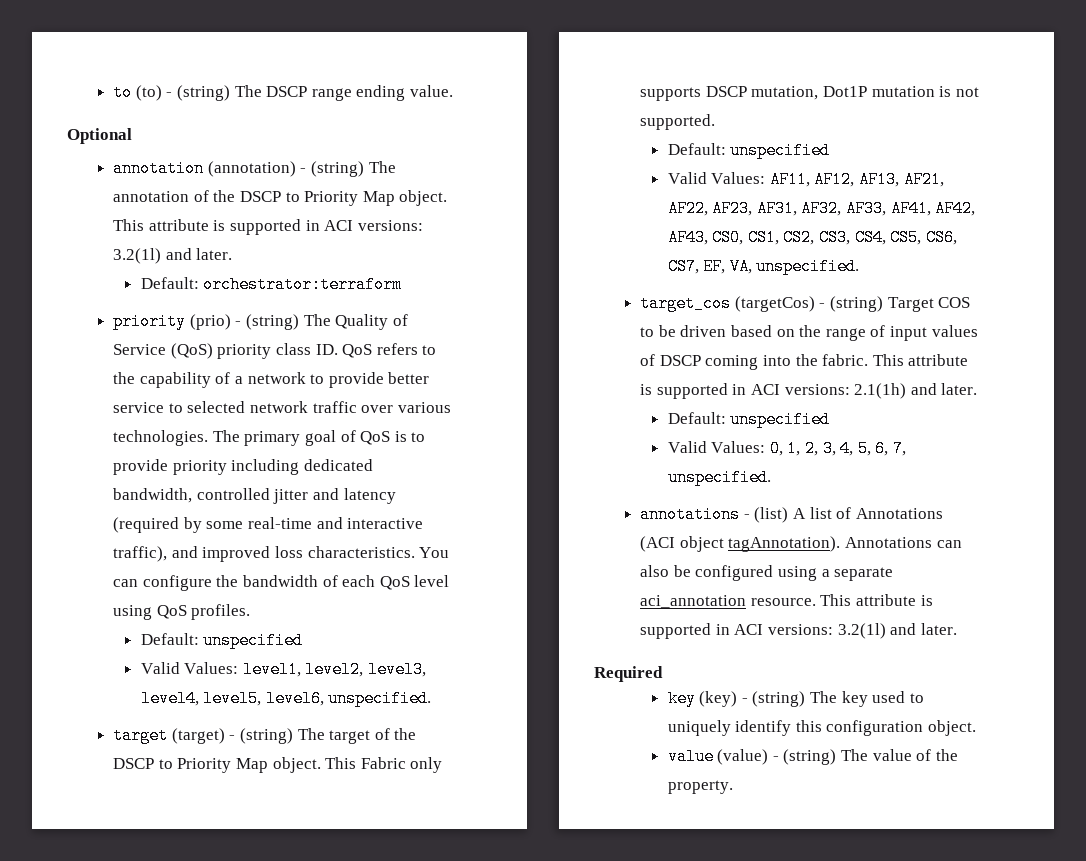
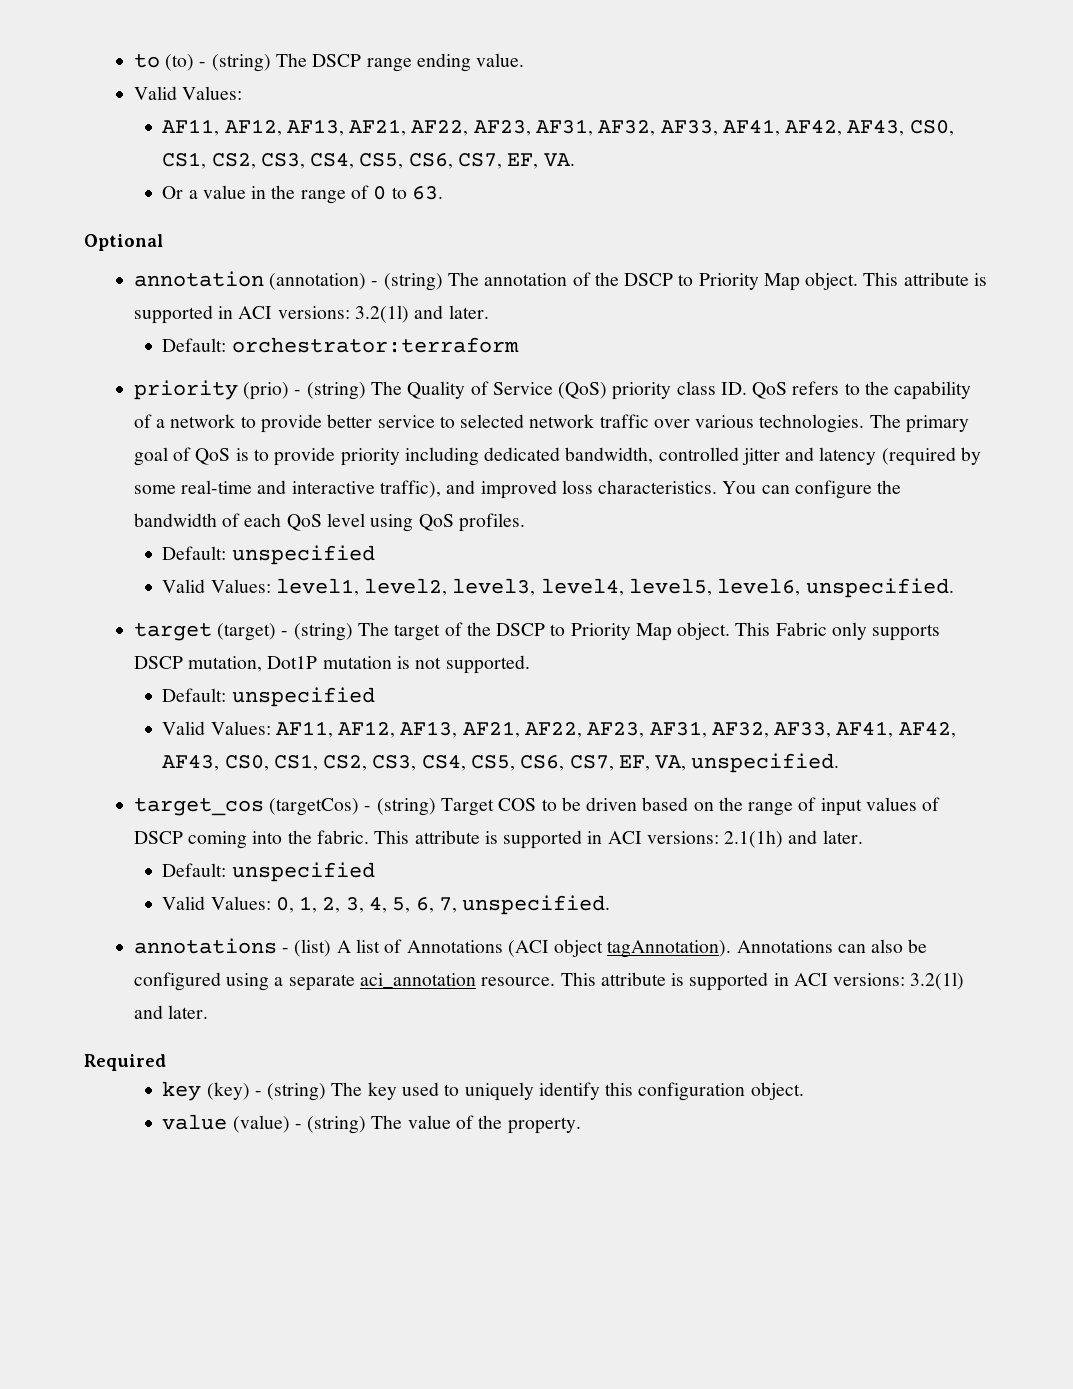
(453, 91) none -> [133,86,243,100] [162,119,954,136] [162,152,575,169] [162,185,443,204] // Valid Values: // AF11, AF12, AF13, AF21, AF22, AF23, AF31, AF32, AF33, AF41, AF42, AF43, CS0, CS1, CS2, CS3, CS4, CS5, CS6, CS7, EF, VA. // Or a value in the range of 0 to 63.

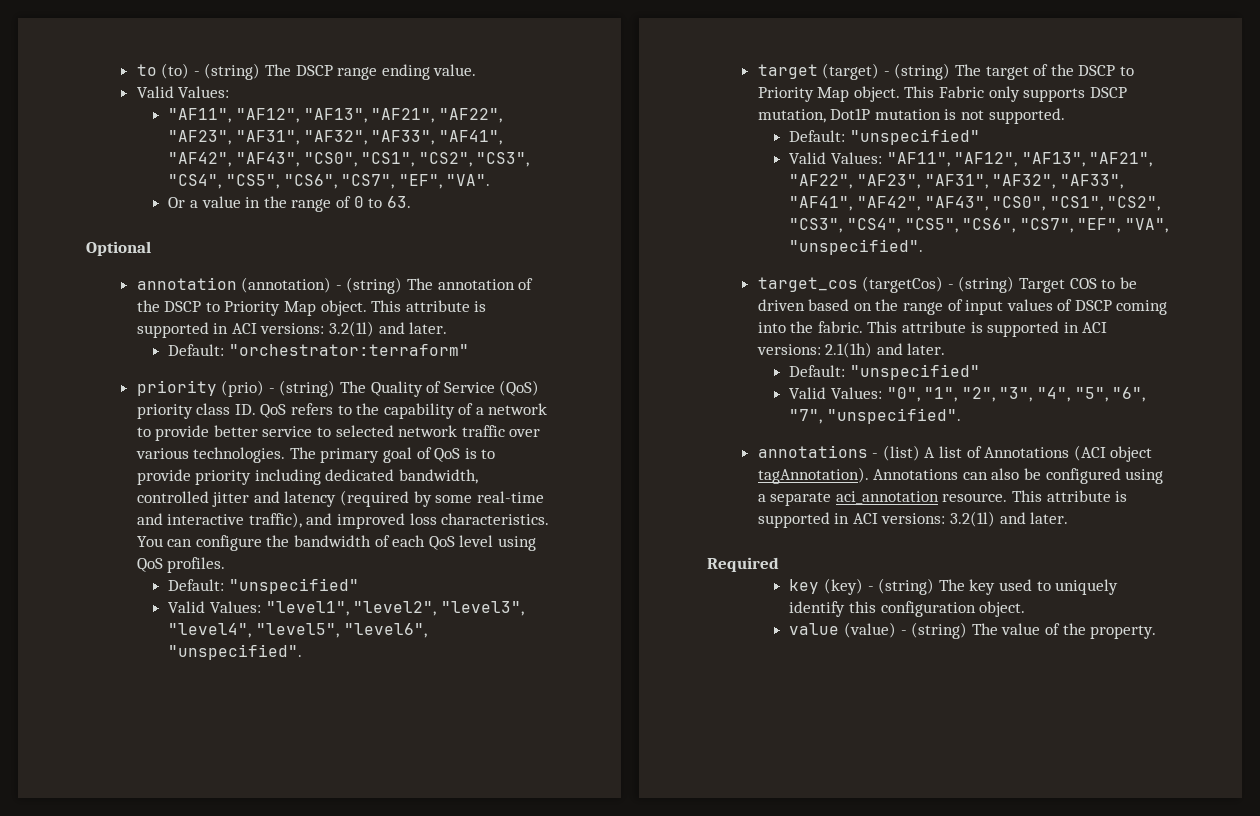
[162,119,954,136] [162,152,575,169] AF11, AF12, AF13, AF21, AF22, AF23, AF31, AF32, AF33, AF41, AF42, AF43, CS0, CS1, CS2, CS3, CS4, CS5, CS6, CS7, EF, VA. -> [168,108,502,123] [168,130,502,145] [168,152,530,167] [168,174,491,189] "AF11", "AF12", "AF13", "AF21", "AF22", "AF23", "AF31", "AF32", "AF33", "AF41", "AF42", "AF43", "CS0", "CS1", "CS2", "CS3", "CS4", "CS5", "CS6", "CS7", "EF", "VA".
[231,337,519,353] orchestrator:terraform -> [229,344,470,356] "orchestrator:terraform"
[231,545,375,565] [162,578,954,598] unspecified // Valid Values: level1, level2, level3, level4, level5, level6, unspecified. -> [229,578,360,594] [168,601,524,616] [168,623,427,638] [168,644,303,660] "unspecified" // Valid Values: "level1", "level2", "level3", "level4", "level5", "level6", "unspecified".
[231,687,375,707] [162,721,956,738] [162,753,840,773] unspecified // Valid Values: AF11, AF12, AF13, AF21, AF22, AF23, AF31, AF32, AF33, AF41, AF42, AF43, CS0, CS1, CS2, CS3, CS4, CS5, CS6, CS7, EF, VA, unspecified. -> [850,129,981,145] [789,152,1153,167] [789,174,1123,189] [789,196,1161,211] [789,218,1168,233] [789,239,924,255] "unspecified" // Valid Values: "AF11", "AF12", "AF13", "AF21", "AF22", "AF23", "AF31", "AF32", "AF33", "AF41", "AF42", "AF43", "CS0", "CS1", "CS2", "CS3", "CS4", "CS5", "CS6", "CS7", "EF", "VA", "unspecified".
[231,862,375,882] [162,895,611,915] unspecified // Valid Values: 0, 1, 2, 3, 4, 5, 6, 7, unspecified. -> [850,364,981,380] [789,387,1146,402] [789,408,962,424] "unspecified" // Valid Values: "0", "1", "2", "3", "4", "5", "6", "7", "unspecified".

